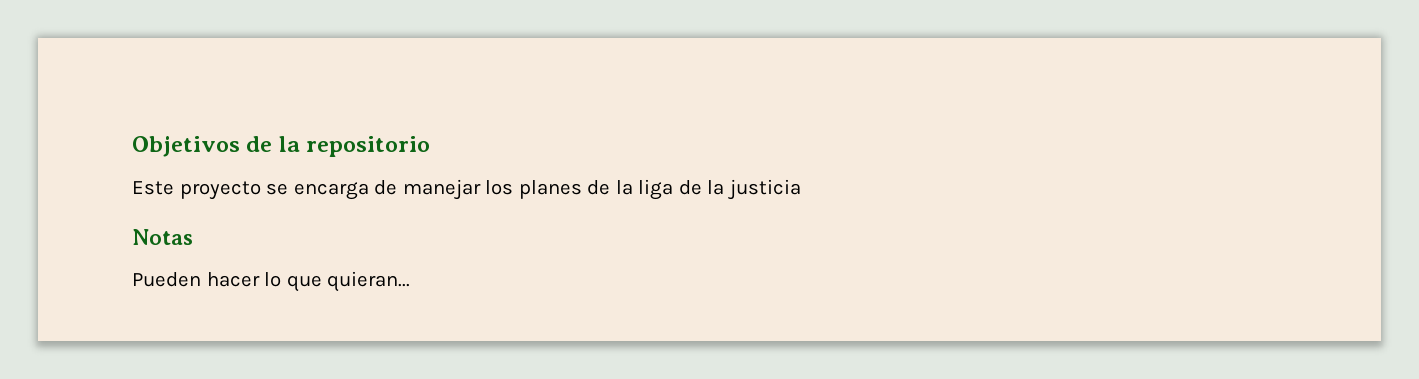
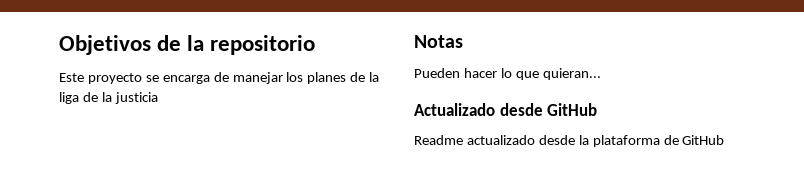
(411, 281) none -> [414,103,598,116] [414,135,725,147] // Actualizado desde GitHub // Readme actualizado desde la plataforma de GitHub

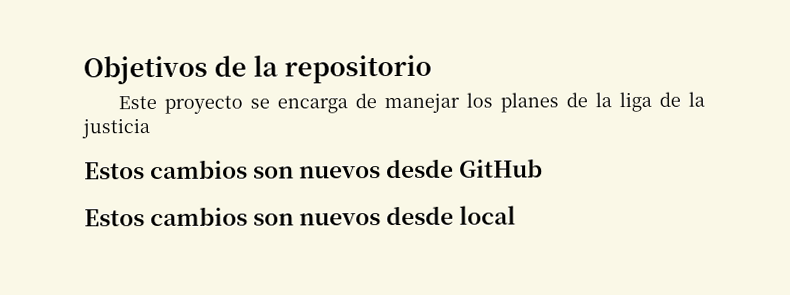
[414,35,463,48] [414,68,601,80] [414,103,598,116] [414,135,725,147] Notas // Pueden hacer lo que quieran... // Actualizado desde GitHub // Readme actualizado desde la plataforma de GitHub -> [84,159,544,180] [84,205,517,227] Estos cambios son nuevos desde GitHub // Estos cambios son nuevos desde local

